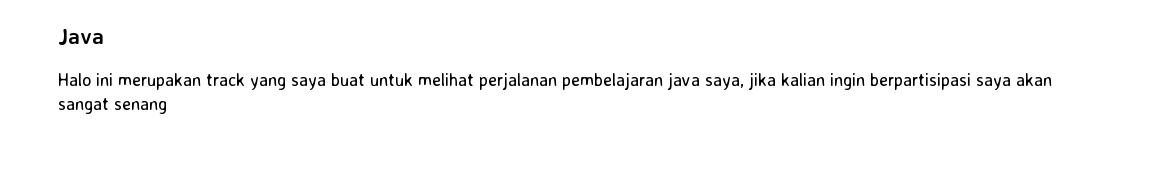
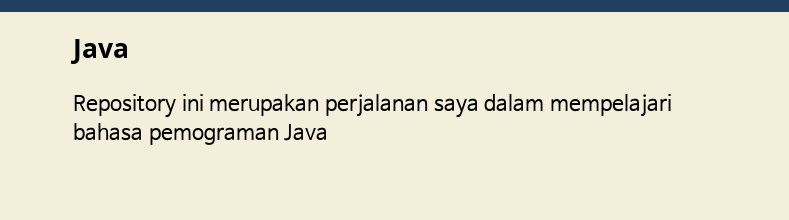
[58,73,91,86] Halo -> [73,94,176,118] Repository
[206,72,1052,90] [58,98,167,114] track yang saya buat untuk melihat perjalanan pembelajaran java saya, jika kalian ingin berpartisipasi saya akan sangat senang -> [324,94,672,118] [73,123,329,145] perjalanan saya dalam mempelajari bahasa pemograman Java

